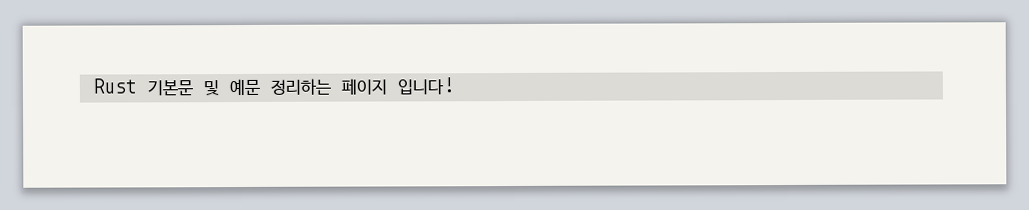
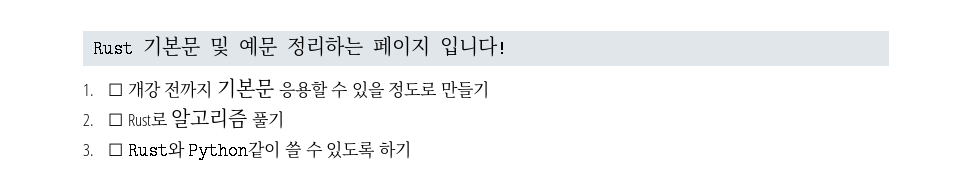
(454, 86) none -> [83,78,490,99] [83,108,285,129] [83,140,411,160] // 1. ☐ 개강 전까지 기본문 응용할 수 있을 정도로 만들기 // 2. ☐ Rust로 알고리즘 풀기 // 3. ☐ Rust와 Python같이 쓸 수 있도록 하기

